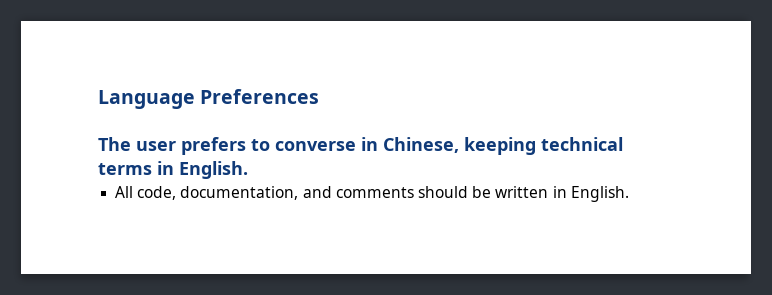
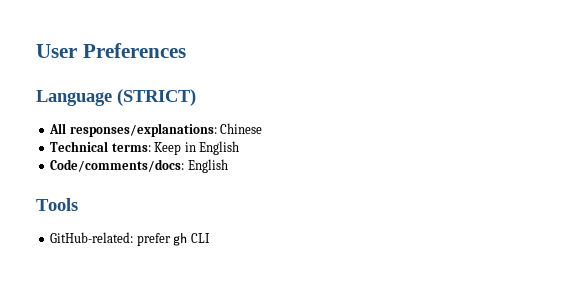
[98,90,195,109] Language -> [36,44,77,58] User
[98,137,623,155] [98,161,248,179] [115,186,629,202] The user prefers to converse in Chinese, keeping technical terms in English. // All code, documentation, and comments should be written in English. -> [36,89,196,106] [49,123,263,137] [50,141,240,155] [50,159,228,173] [36,198,78,211] [50,232,210,246] Language (STRICT) // All responses/explanations: Chinese // Technical terms: Keep in English // Code/comments/docs: English // Tools // GitHub-related: prefer gh CLI

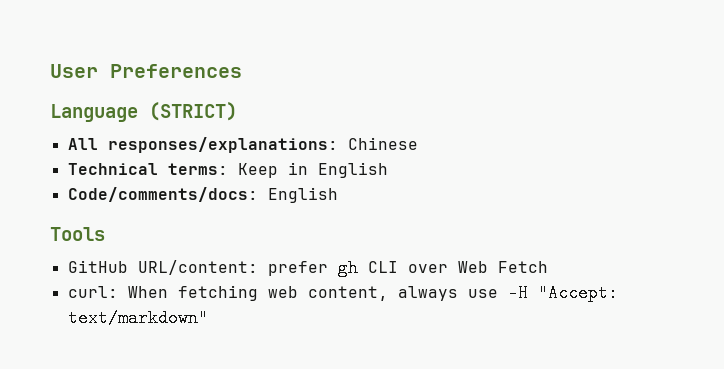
[50,232,134,243] GitHub-related: -> [67,260,258,275] GitHub URL/content:
(210, 238) none -> [407,261,548,273] [67,284,618,302] [67,309,208,327] over Web Fetch // curl: When fetching web content, always use -H "Accept: text/markdown"

